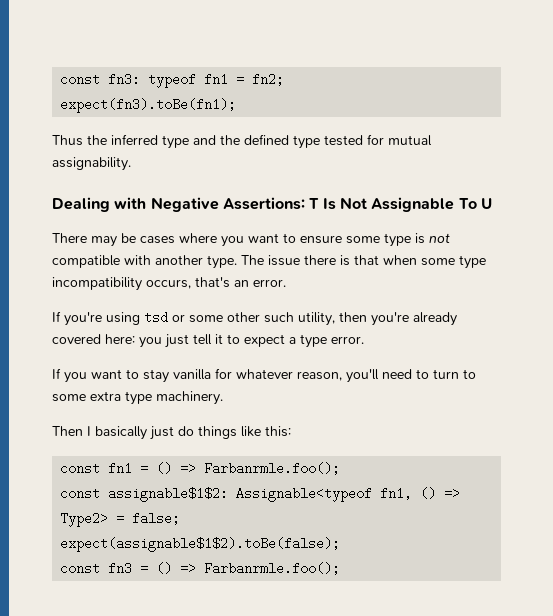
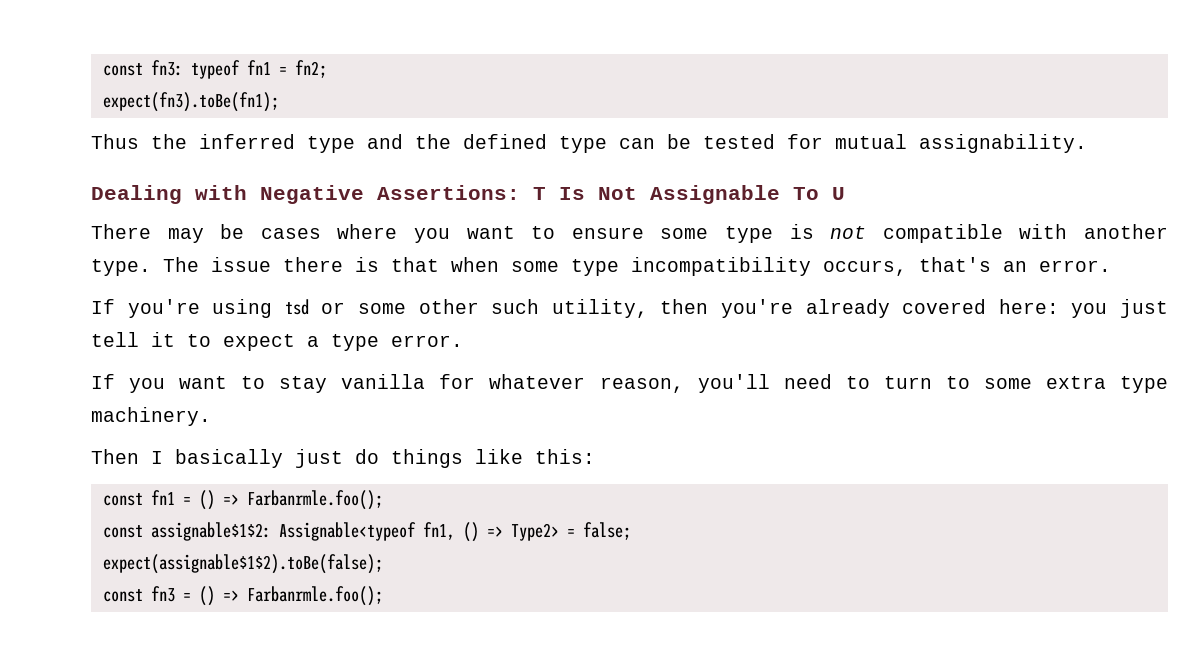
(320, 142) none -> [619,134,691,149] can be

